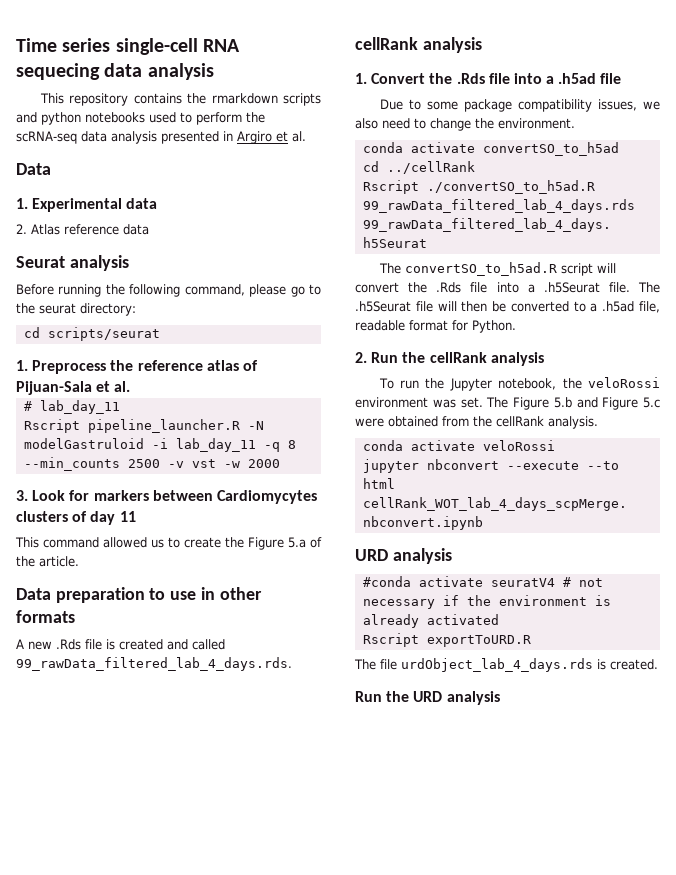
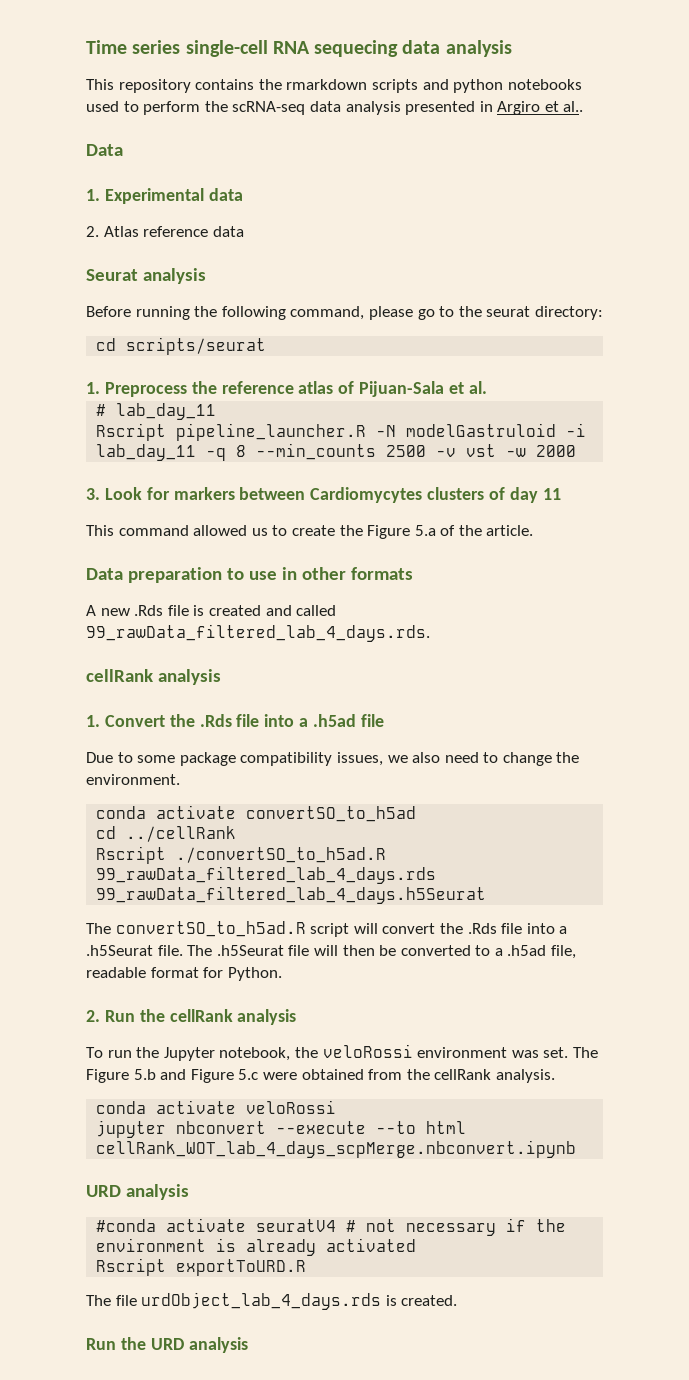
[292,131,306,142] al. -> [563,101,584,112] al..

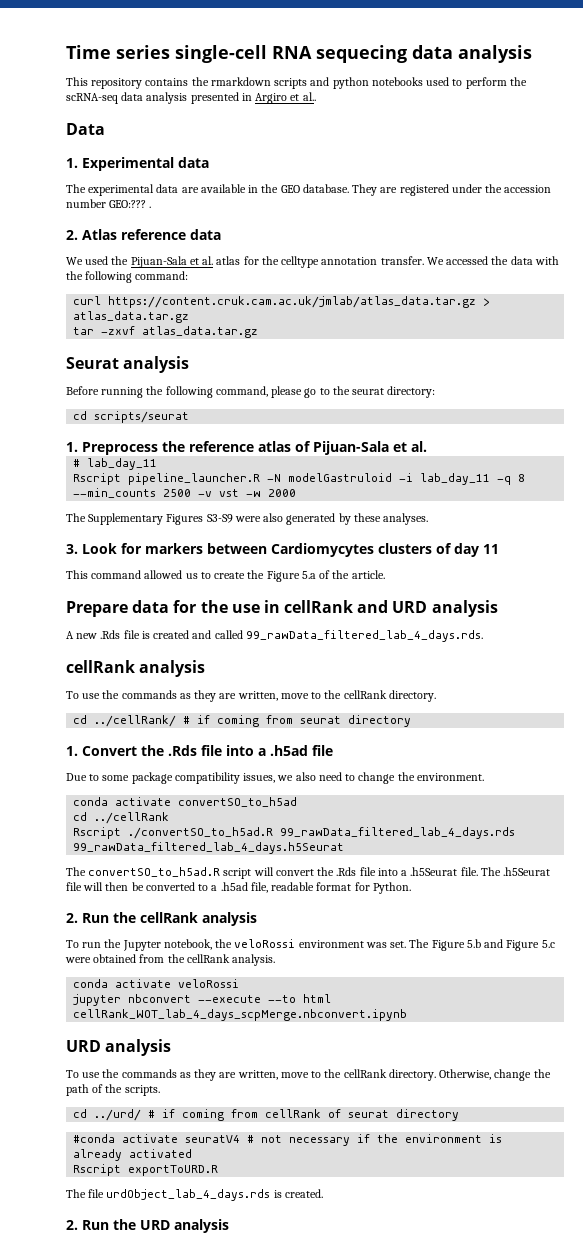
[86,226,244,237] 2. Atlas reference data -> [66,184,552,196] [66,199,152,208] [66,229,221,240] [66,256,559,268] [66,271,189,283] [73,296,491,308] [73,311,190,323] [73,326,259,338] The experimental data are available in the GEO database. They are registered under the accession number GEO:??? . // 2. Atlas reference data // We used the Pijuan-Sala et al. atlas for the celltype annotation transfer. We accessed the data with the following command: // curl https://content.cruk.cam.ac.uk/jmlab/atlas_data.tar.gz > atlas_data.tar.gz // tar -zxvf atlas_data.tar.gz
(577, 451) none -> [66,513,429,525] // The Supplementary Figures S3-S9 were also generated by these analyses.
[86,567,413,583] Data preparation to use in other formats -> [66,600,498,617] Prepare data for the use in cellRank and URD analysis
(221, 677) none -> [66,690,436,702] [73,715,412,727] // To use the commands as they are written, move to the cellRank directory. // cd ../cellRank/ # if coming from seurat directory
(189, 1192) none -> [66,1069,551,1081] [66,1084,160,1096] [73,1109,460,1121] // To use the commands as they are written, move to the cellRank directory. Otherwise, change the path of the scripts. // cd ../urd/ # if coming from cellRank of seurat directory
(458, 1300) none -> [66,1220,78,1230] 2.

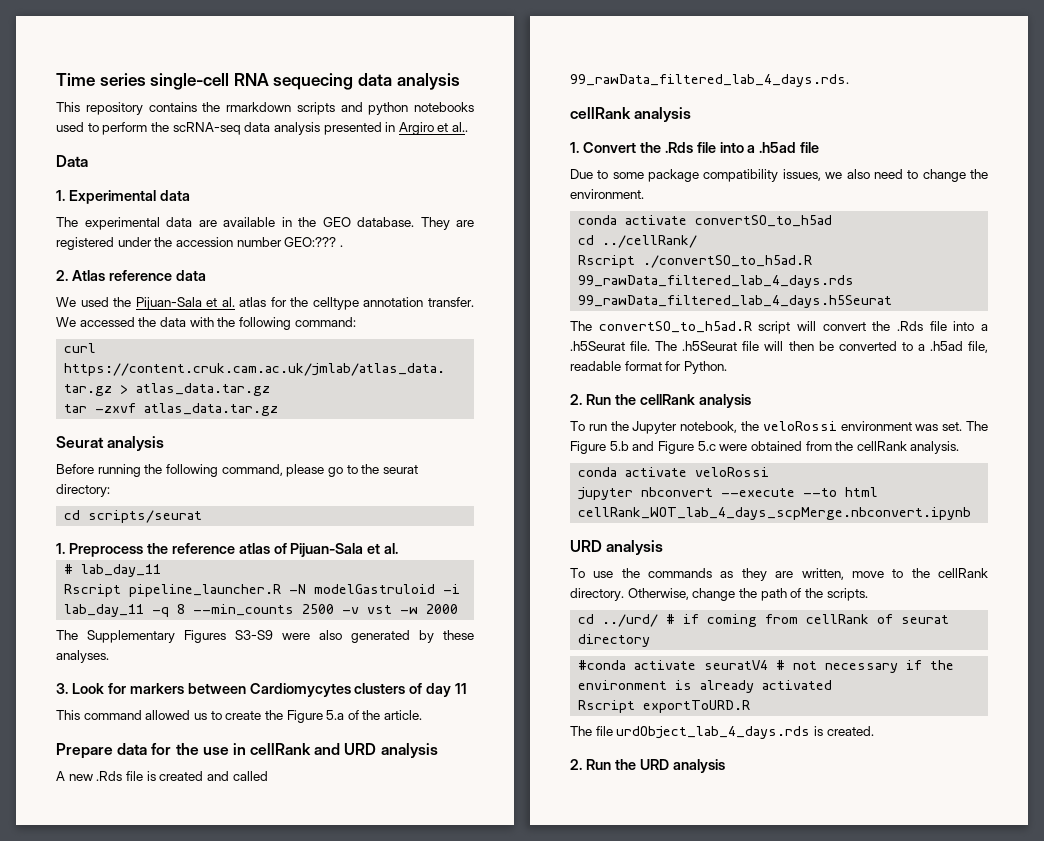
[66,690,436,702] [73,715,412,727] // To use the commands as they are written, move to the cellRank directory. // cd ../cellRank/ # if coming from seurat directory -> (692, 114) none
[94,812,170,824] ../cellRank -> [602,235,698,248] ../cellRank/

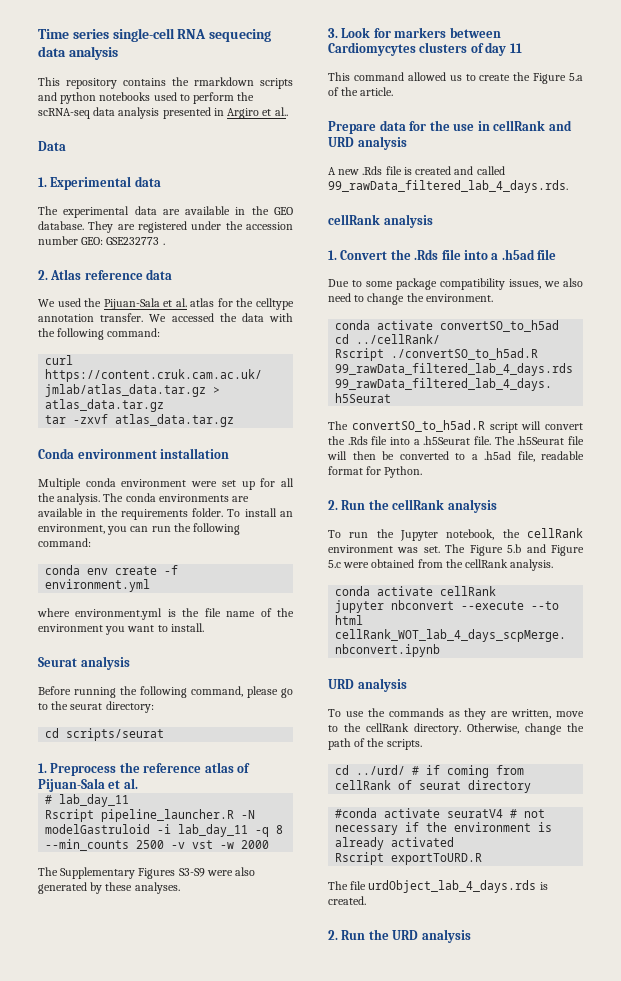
[284,237,337,247] GEO:??? -> [81,237,160,245] GEO: GSE232773
(279, 409) none -> [38,448,230,459] [38,478,295,490] [38,493,250,505] [38,508,293,520] [38,523,241,535] [38,538,91,547] [45,565,179,575] [45,579,151,592] [37,608,294,620] [38,623,204,635] // Conda environment installation // Multiple conda environment were set up for all the analysis. The conda environments are available in the requirements folder. To install an environment, you can run the following command: // conda env create -f environment.yml // where environment.yml is the file name of the environment you want to install.
[762,421,837,431] veloRossi -> [527,528,583,538] cellRank
[695,467,770,477] veloRossi -> [440,586,497,596] cellRank

